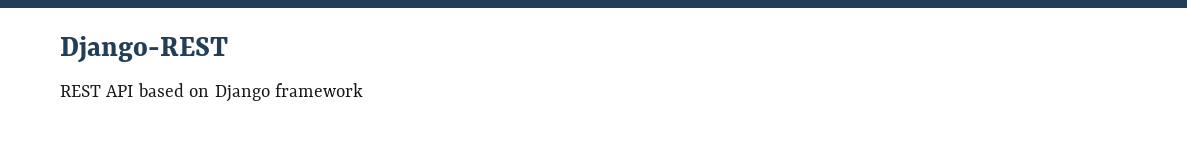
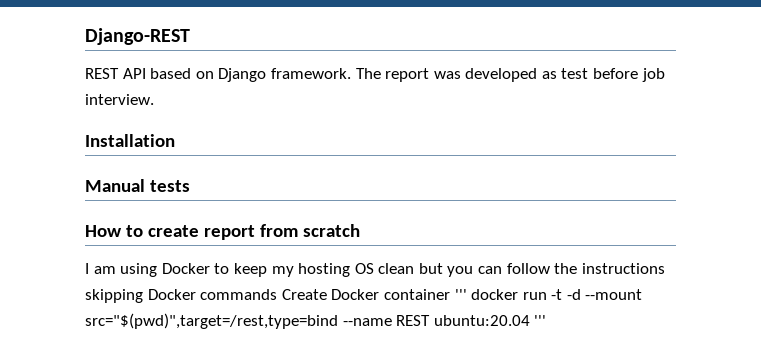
[275,83,363,97] framework -> [270,68,665,82] [85,94,154,105] [85,134,175,147] [85,179,190,192] [85,224,360,240] [85,263,665,277] [85,289,643,303] [85,313,547,329] framework. The report was developed as test before job interview. // Installation // Manual tests // How to create report from scratch // I am using Docker to keep my hosting OS clean but you can follow the instructions skipping Docker commands Create Docker container ''' docker run -t -d --mount src="$(pwd)",target=/rest,type=bind --name REST ubuntu:20.04 '''

